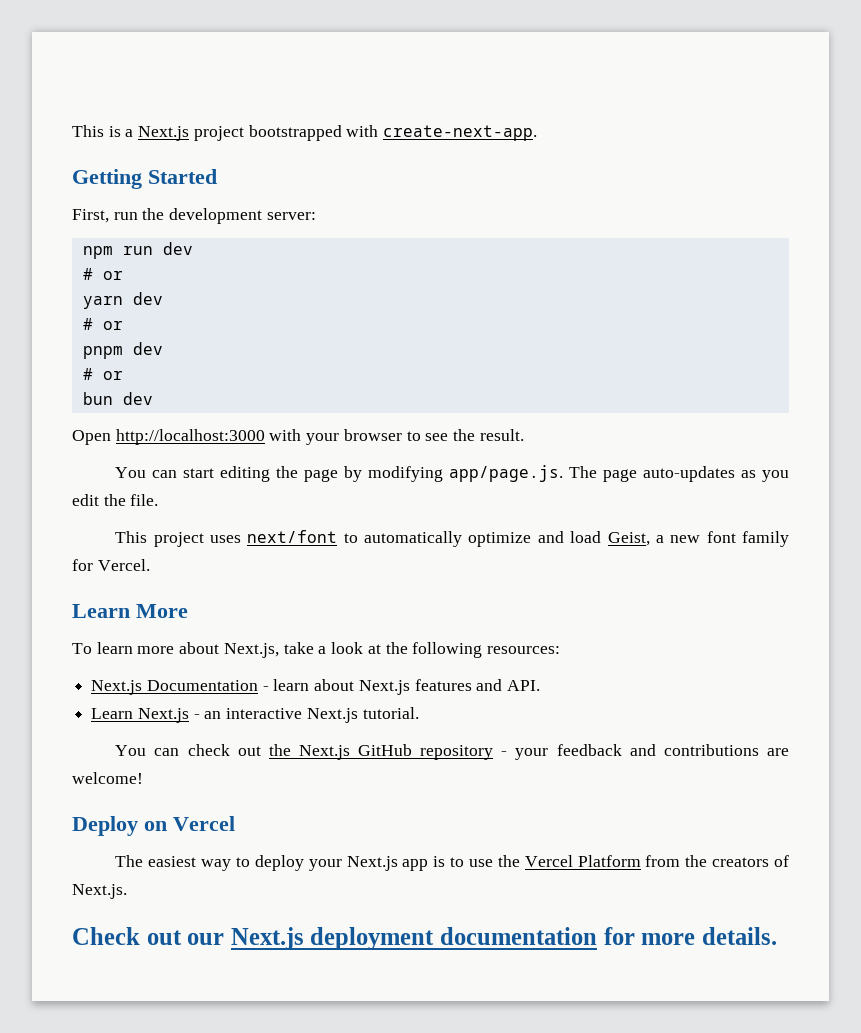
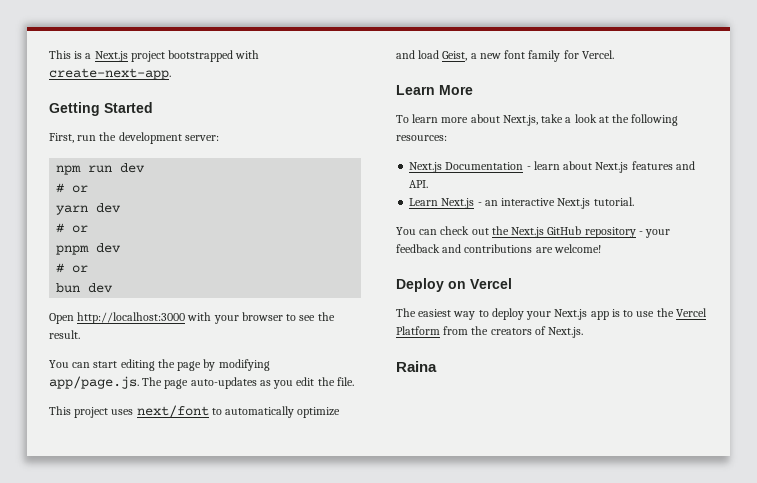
[72,927,777,950] Check out our Next.js deployment documentation for more details. -> [396,361,437,372] Raina

